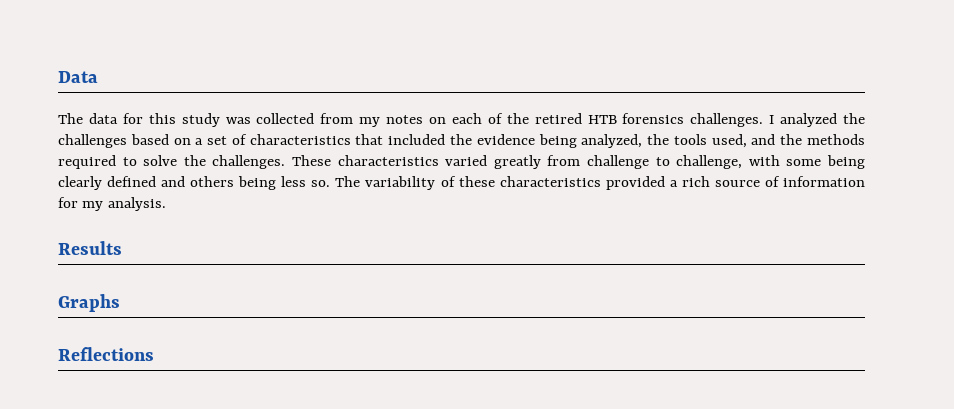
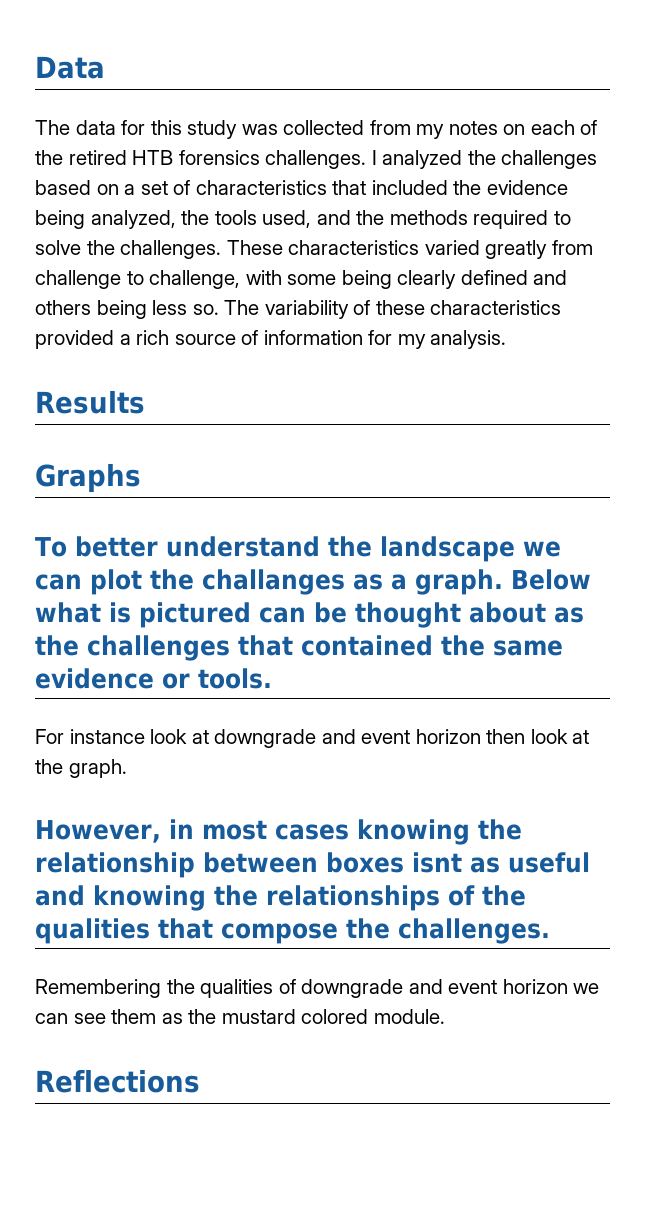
(120, 303) none -> [35,536,561,562] [35,569,591,595] [35,602,584,628] [35,635,563,661] [35,668,272,689] [35,729,590,748] [35,759,127,778] [35,819,522,845] [35,852,590,878] [35,885,526,911] [35,918,550,944] [35,979,600,998] [35,1009,445,1024] // To better understand the landscape we can plot the challanges as a graph. Below what is pictured can be thought about as the challenges that contained the same evidence or tools. // For instance look at downgrade and event horizon then look at the graph. // However, in most cases knowing the relationship between boxes isnt as useful and knowing the relationships of the qualities that compose the challenges. // Remembering the qualities of downgrade and event horizon we can see them as the mustard colored module.

